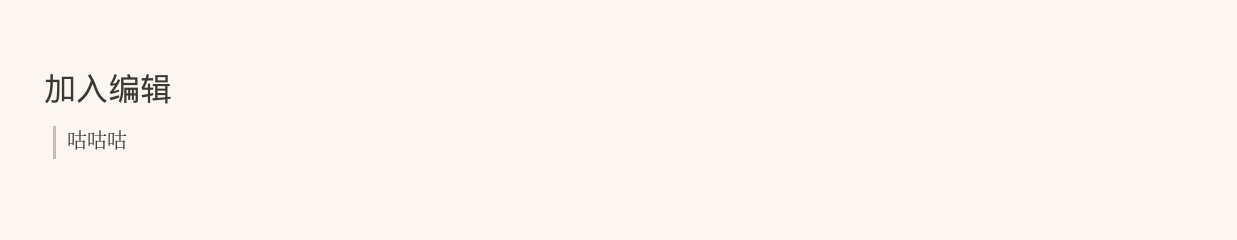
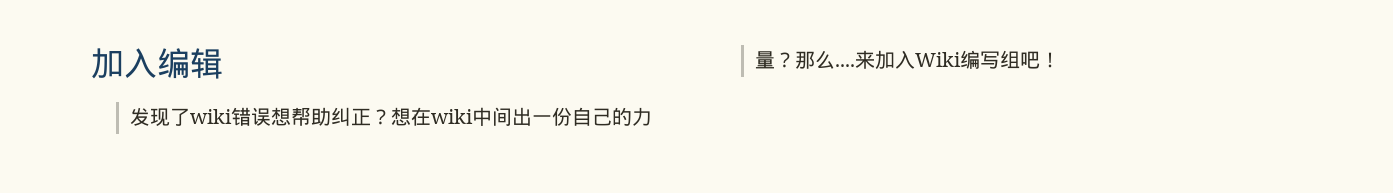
[66,130,127,150] 咕咕咕 -> [129,107,652,127] [754,50,1060,70] 发现了wiki错误想帮助纠正？想在wiki中间出一份自己的力量？那么....来加入Wiki编写组吧！

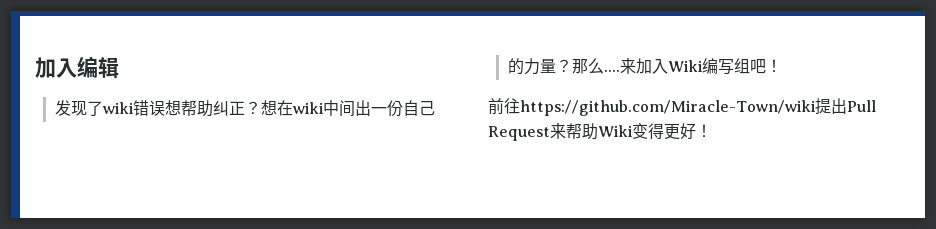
(1060, 60) none -> [488,98,876,116] [488,123,712,141] // 前往https://github.com/Miracle-Town/wiki提出Pull Request来帮助Wiki变得更好！

